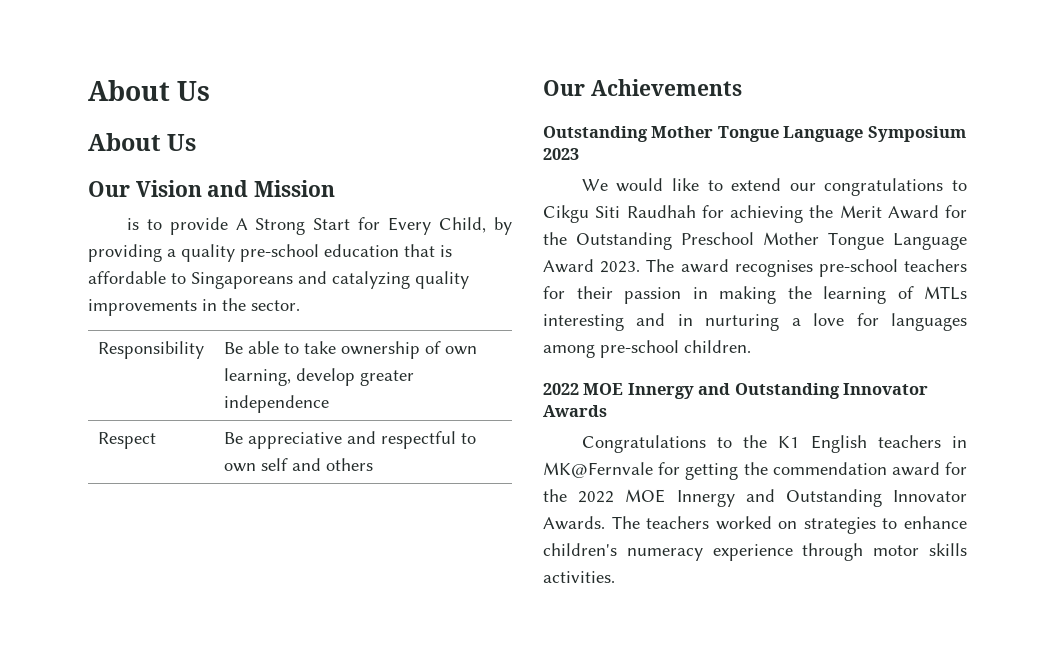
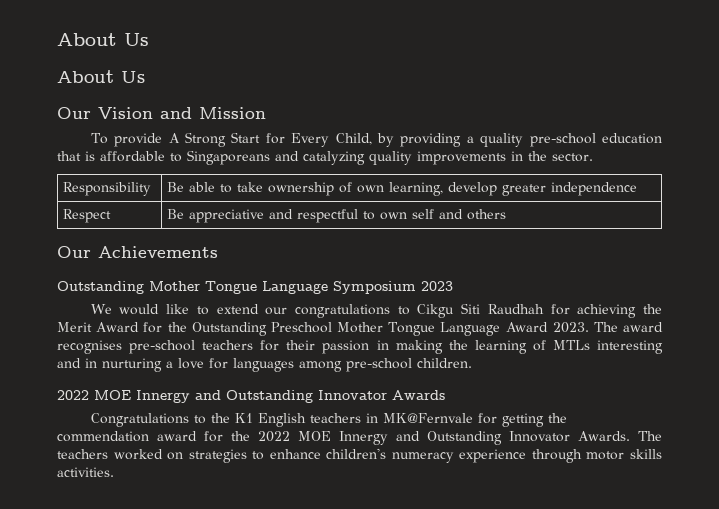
[126,218,162,230] is to -> [90,133,108,144] To

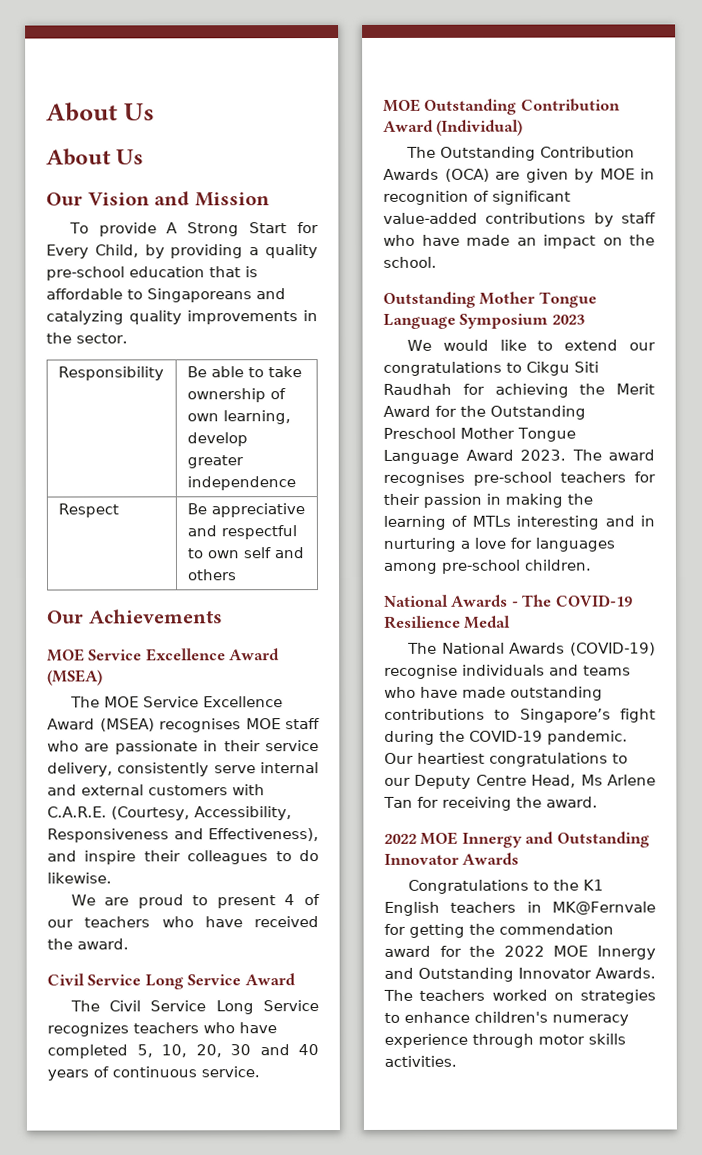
(218, 252) none -> [47,648,281,662] [47,669,103,686] [69,696,283,708] [47,718,320,733] [47,740,319,755] [47,762,319,777] [47,784,265,796] [47,806,292,821] [47,828,319,843] [47,850,319,865] [47,872,112,884] [70,894,320,909] [47,916,319,928] [47,938,129,950] [47,973,296,990] [69,1000,319,1015] [47,1022,277,1037] [47,1044,319,1059] [47,1066,260,1081] [383,98,621,115] [383,119,524,136] [405,146,635,161] [383,168,655,183] [383,190,571,205] [383,212,656,227] [383,234,655,249] [383,256,437,268] // MOE Service Excellence Award (MSEA) // The MOE Service Excellence Award (MSEA) recognises MOE staff who are passionate in their service delivery, consistently serve internal and external customers with C.A.R.E. (Courtesy, Accessibility, Responsiveness and Effectiveness), and inspire their colleagues to do likewise. // We are proud to present 4 of our teachers who have received the award. // Civil Service Long Service Award // The Civil Service Long Service recognizes teachers who have completed 5, 10, 20, 30 and 40 years of continuous service. // MOE Outstanding Contribution Award (Individual) // The Outstanding Contribution Awards (OCA) are given by MOE in recognition of significant value-added contributions by staff who have made an impact on the school.
(472, 363) none -> [384,594,633,607] [384,615,512,629] [406,642,656,656] [384,664,631,679] [384,686,603,701] [384,708,656,723] [384,730,628,745] [384,752,628,767] [384,774,656,789] [383,796,598,811] // National Awards - The COVID-19 Resilience Medal // The National Awards (COVID-19) recognise individuals and teams who have made outstanding contributions to Singapore’s fight during the COVID-19 pandemic. Our heartiest congratulations to our Deputy Centre Head, Ms Arlene Tan for receiving the award.

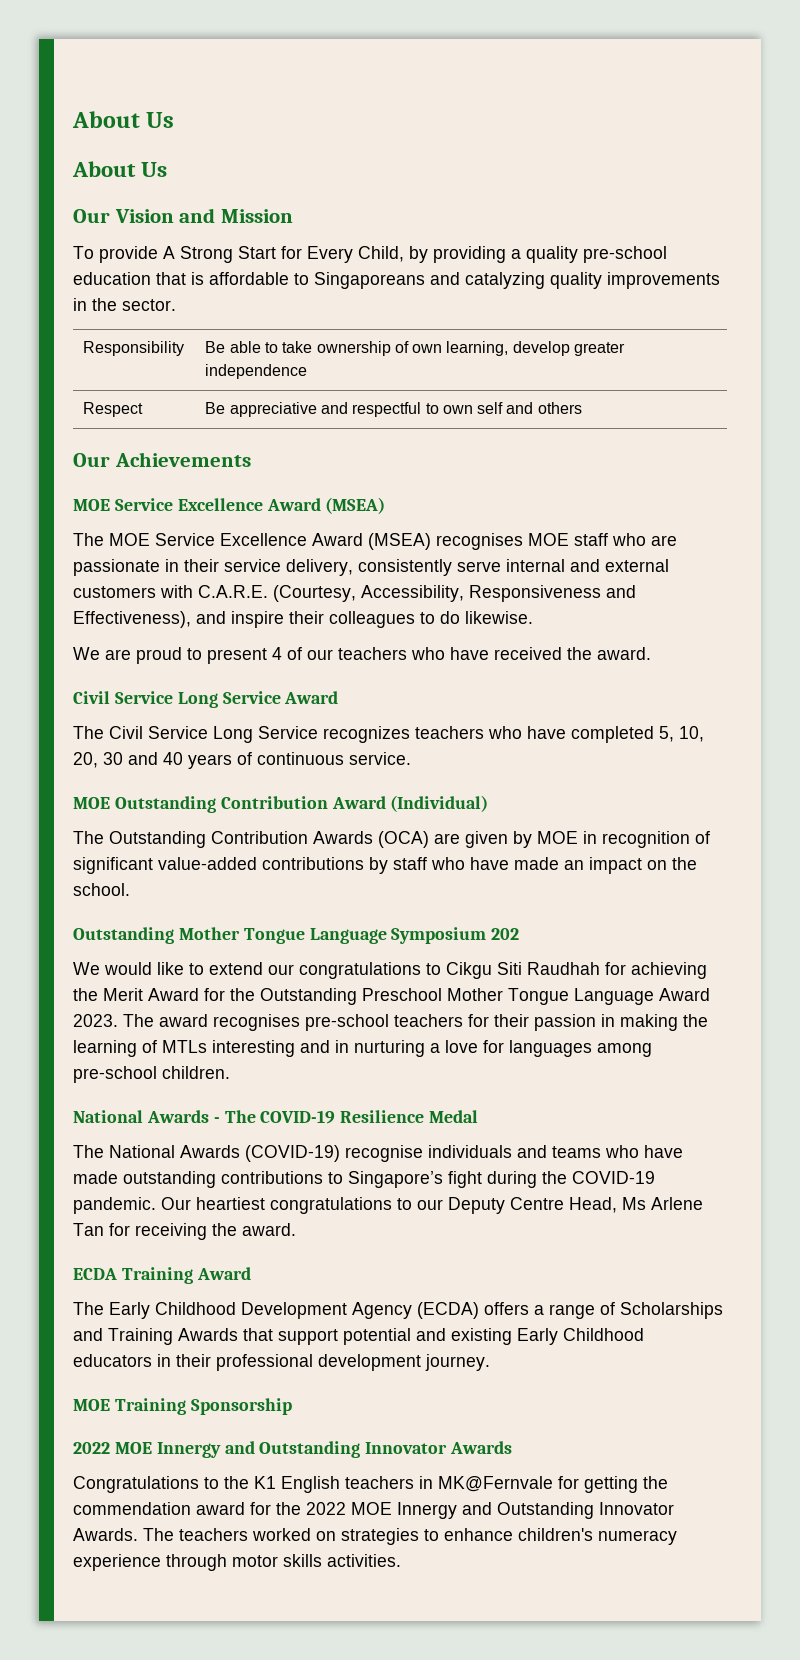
[551,314,585,325] 2023 -> [491,928,520,940] 202
(598, 802) none -> [73,1267,251,1284] [73,1302,723,1319] [73,1328,644,1345] [73,1354,490,1371] [73,1398,292,1415] // ECDA Training Award // The Early Childhood Development Agency (ECDA) offers a range of Scholarships and Training Awards that support potential and existing Early Childhood educators in their professional development journey. // MOE Training Sponsorship

